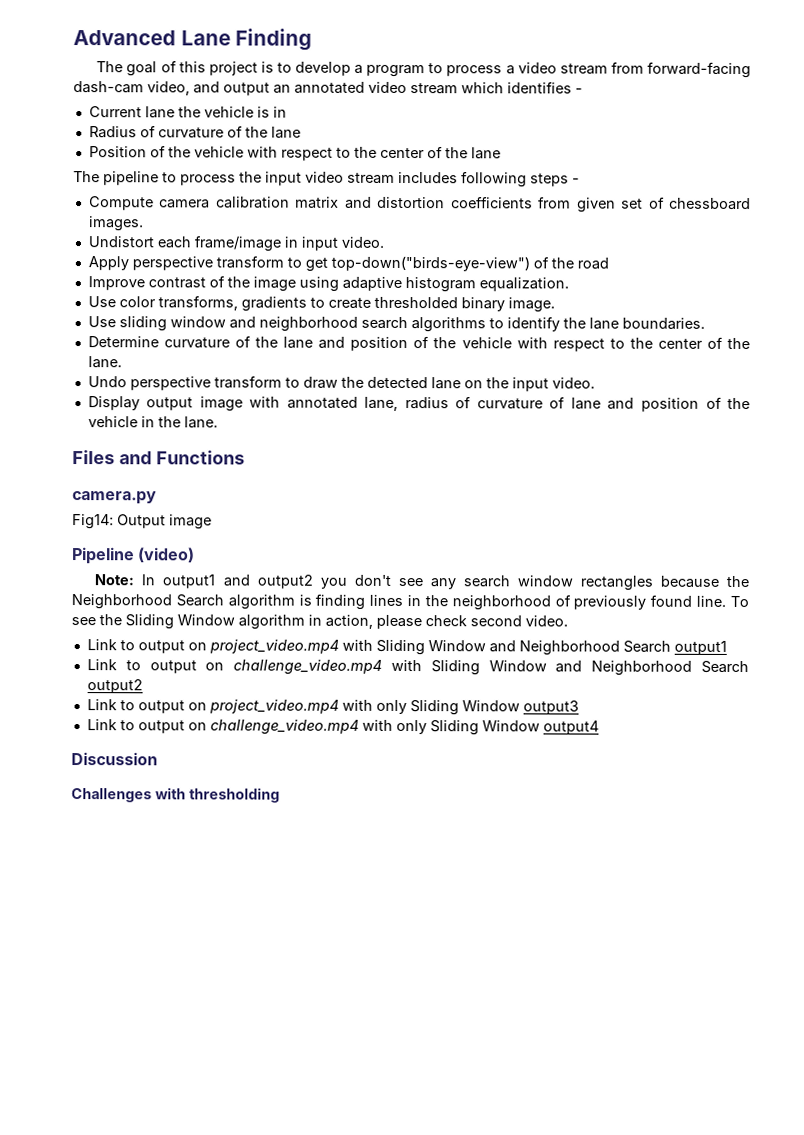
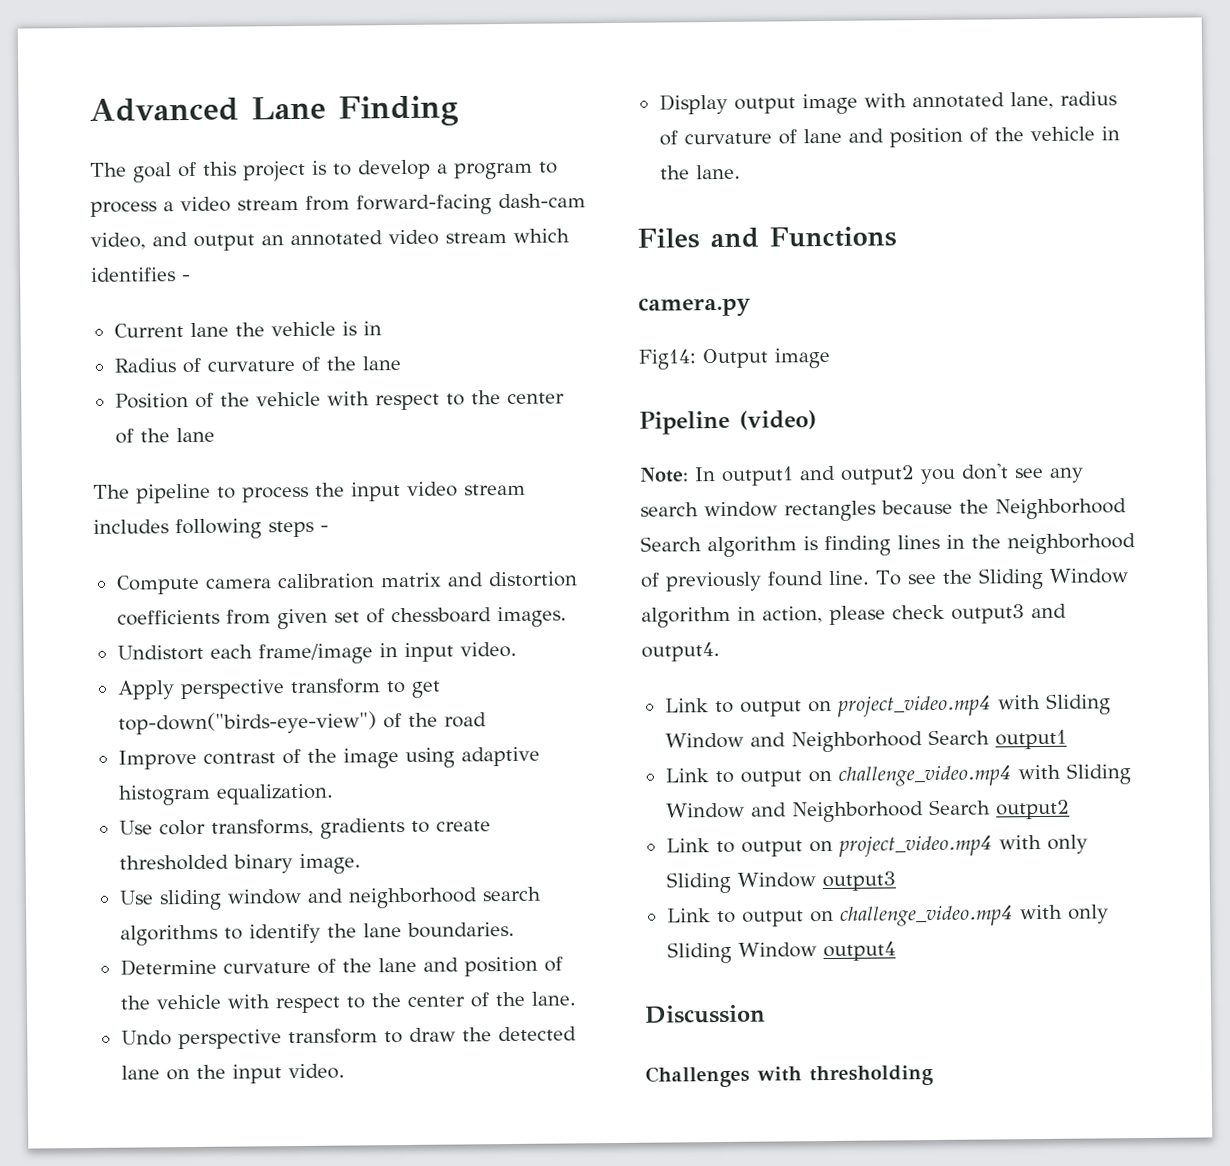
[470,615,568,627] second video. -> [951,603,1067,624] [641,642,720,662] output3 and output4.

